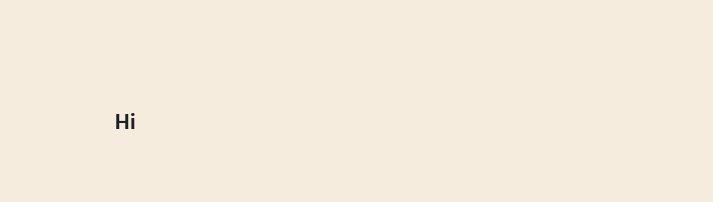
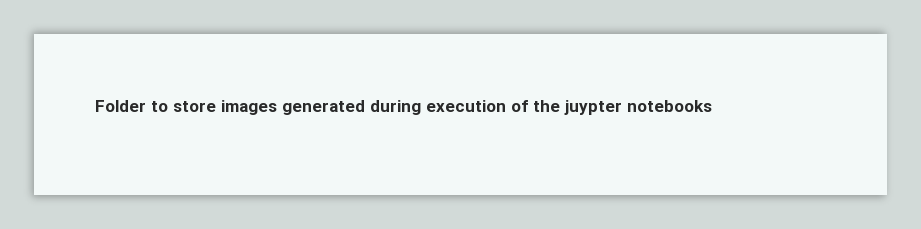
[115,113,136,129] Hi -> [95,100,712,115] Folder to store images generated during execution of the juypter notebooks

